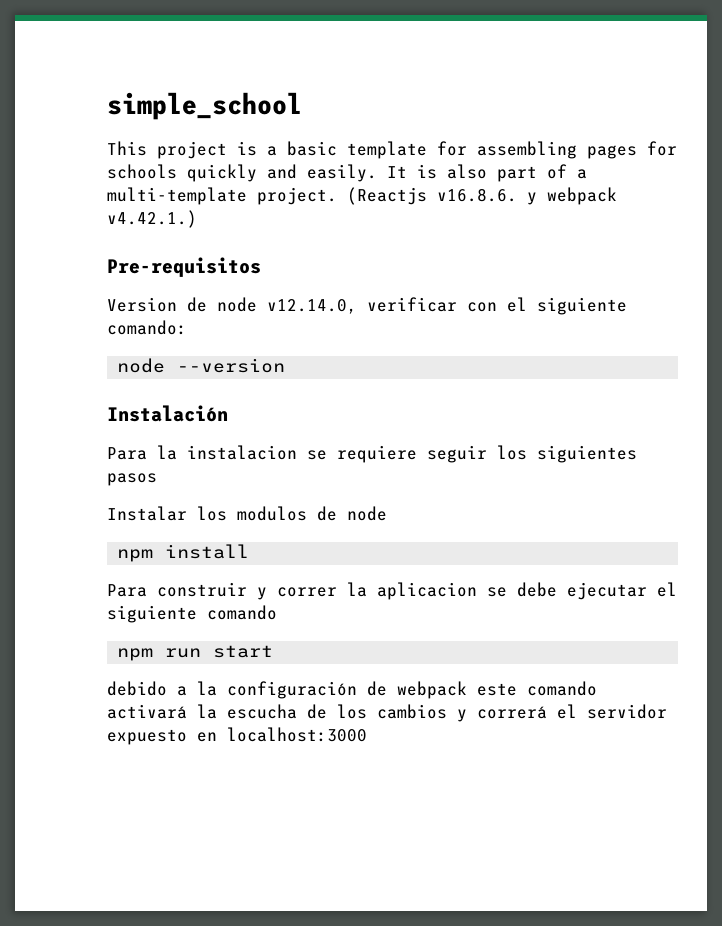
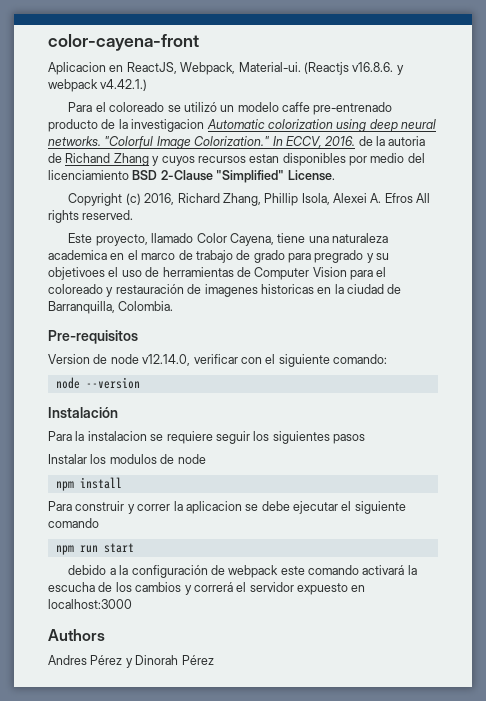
[107,92,302,120] [107,141,677,159] [107,164,587,182] [107,187,337,205] simple_school // This project is a basic template for assembling pages for schools quickly and easily. It is also part of a multi-template project. -> [48,34,199,51] [48,62,301,75] color-cayena-front // Aplicacion en ReactJS, Webpack, Material-ui.
(197, 219) none -> [68,102,393,115] [48,119,436,132] [48,136,426,149] [48,153,425,166] [48,170,335,183] [68,193,431,206] [48,210,134,223] [68,233,389,246] [48,250,390,263] [48,267,387,280] [48,284,402,297] [48,301,174,314] // Para el coloreado se utilizó un modelo caffe pre-entrenado producto de la investigacion Automatic colorization using deep neural networks. "Colorful Image Colorization." In ECCV, 2016. de la autoria de Richand Zhang y cuyos recursos estan disponibles por medio del licenciamiento BSD 2-Clause "Simplified" License. // Copyright (c) 2016, Richard Zhang, Phillip Isola, Alexei A. Efros All rights reserved. // Este proyecto, llamado Color Cayena, tiene una naturaleza academica en el marco de trabajo de grado para pregrado y su objetivoes el uso de herramientas de Computer Vision para el coloreado y restauración de imagenes historicas en la ciudad de Barranquilla, Colombia.
(367, 734) none -> [48,629,105,641] [48,655,214,668] // Authors // Andres Pérez y Dinorah Pérez

